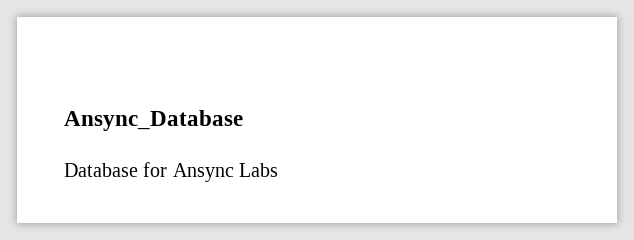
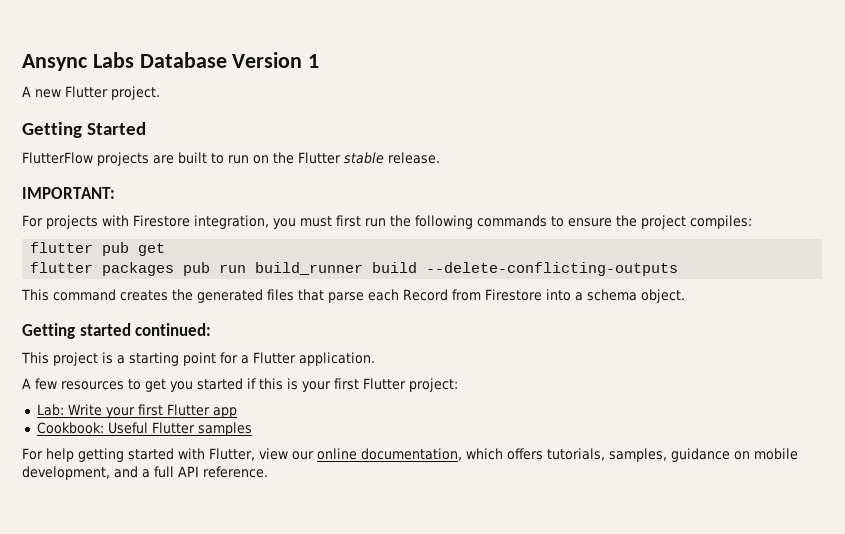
[64,110,243,131] [64,162,279,182] Ansync_Database // Database for Ansync Labs -> [22,52,320,71] [22,86,160,100] [22,122,147,138] [22,152,440,166] [22,187,115,199] [22,215,752,229] [30,242,166,256] [30,262,679,276] [21,289,685,303] [22,323,212,339] [21,352,375,366] [22,378,458,392] [36,404,237,418] [36,422,252,436] [22,448,798,462] [22,466,268,480] Ansync Labs Database Version 1 // A new Flutter project. // Getting Started // FlutterFlow projects are built to run on the Flutter stable release. // IMPORTANT: // For projects with Firestore integration, you must first run the following commands to ensure the project compiles: // flutter pub get // flutter packages pub run build_runner build --delete-conflicting-outputs // This command creates the generated files that parse each Record from Firestore into a schema object. // Getting started continued: // This project is a starting point for a Flutter application. // A few resources to get you started if this is your first Flutter project: // Lab: Write your first Flutter app // Cookbook: Useful Flutter samples // For help getting started with Flutter, view our online documentation, which offers tutorials, samples, guidance on mobile development, and a full API reference.

